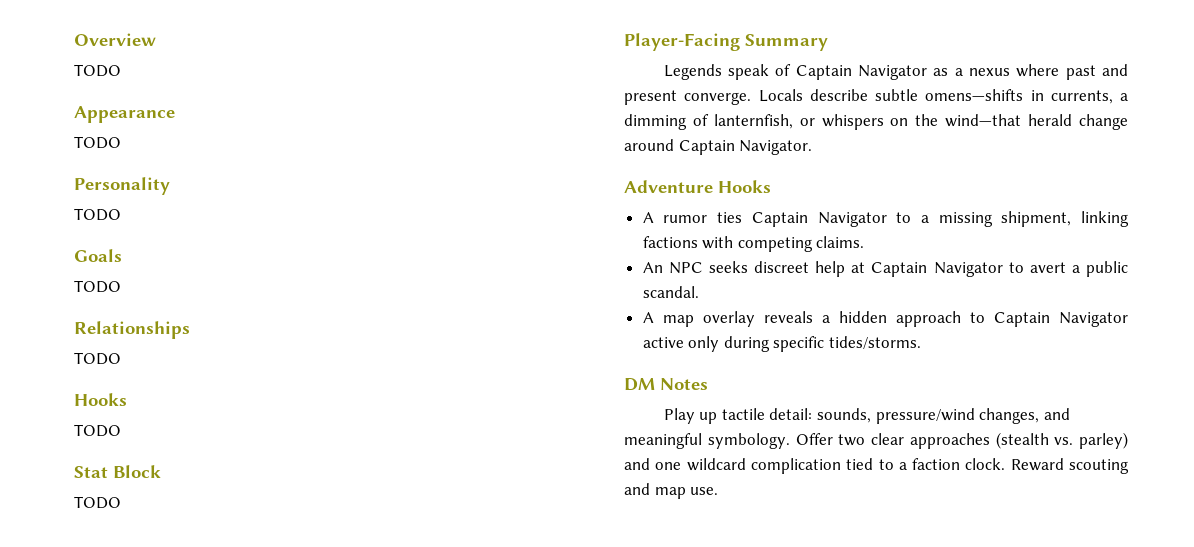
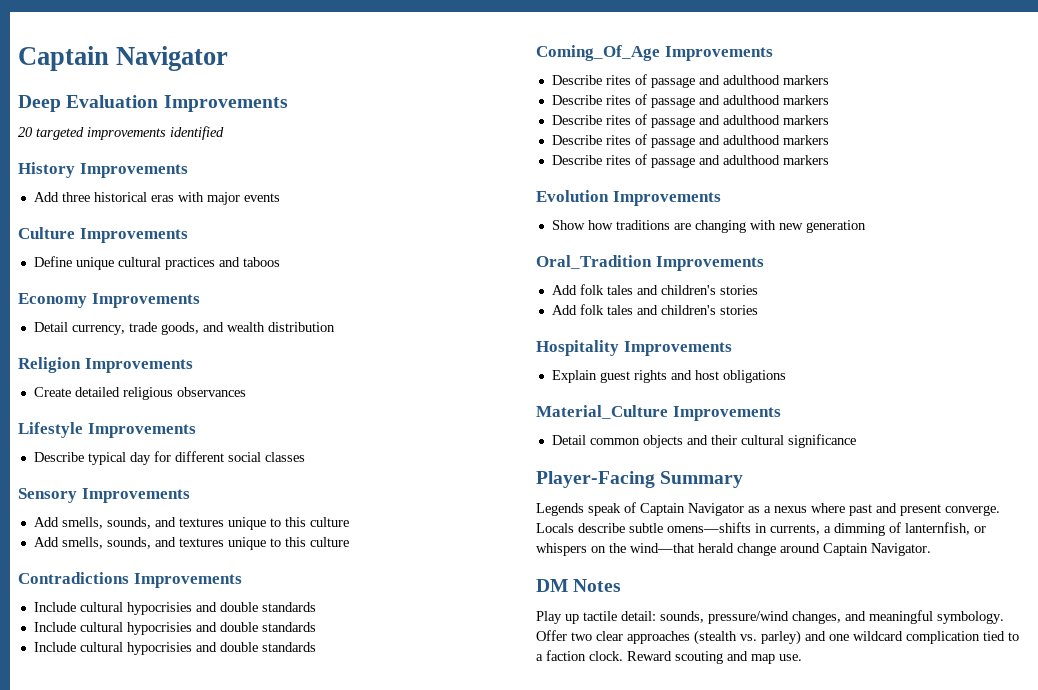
[74,33,156,46] [74,64,121,77] [74,106,175,123] [74,136,121,149] [74,177,170,195] [74,208,121,221] [74,249,122,262] [74,280,121,293] [74,321,190,339] [74,352,121,365] [74,393,127,406] [74,424,121,437] [74,465,161,478] [74,496,121,509] Overview // TODO // Appearance // TODO // Personality // TODO // Goals // TODO // Relationships // TODO // Hooks // TODO // Stat Block // TODO -> [18,46,229,71] [18,95,288,112] [18,126,224,140] [18,162,188,178] [33,192,280,205] [18,227,188,243] [33,256,280,270] [18,293,200,308] [33,322,335,335] [18,357,193,373] [33,387,246,400] [18,422,196,438] [33,451,305,465] [18,488,190,503] [33,517,349,530] [33,537,349,550] [18,572,242,588] [33,602,316,615] [33,622,316,635] [33,642,316,655] [536,45,773,61] [551,74,829,88] [551,94,829,108] [551,114,829,128] [551,134,829,148] [551,154,829,168] [536,190,721,206] [551,220,866,233] [536,255,764,271] [551,284,758,295] [551,304,758,315] [536,340,732,356] [551,370,786,383] [536,405,781,421] [551,434,856,448] Captain Navigator // Deep Evaluation Improvements // 20 targeted improvements identified // History Improvements // Add three historical eras with major events // Culture Improvements // Define unique cultural practices and taboos // Economy Improvements // Detail currency, trade goods, and wealth distribution // Religion Improvements // Create detailed religious observances // Lifestyle Improvements // Describe typical day for different social classes // Sensory Improvements // Add smells, sounds, and textures unique to this culture // Add smells, sounds, and textures unique to this culture // Contradictions Improvements // Include cultural hypocrisies and double standards // Include cultural hypocrisies and double standards // Include cultural hypocrisies and double standards // Coming_Of_Age Improvements // Describe rites of passage and adulthood markers // Describe rites of passage and adulthood markers // Describe rites of passage and adulthood markers // Describe rites of passage and adulthood markers // Describe rites of passage and adulthood markers // Evolution Improvements // Show how traditions are changing with new generation // Oral_Tradition Improvements // Add folk tales and children's stories // Add folk tales and children's stories // Hospitality Improvements // Explain guest rights and host obligations // Material_Culture Improvements // Detail common objects and their cultural significance
[624,180,771,193] [642,211,1129,227] [642,236,865,252] [642,261,1128,277] [642,286,699,298] [642,311,1128,327] [642,336,922,352] // Adventure Hooks // A rumor ties Captain Navigator to a missing shipment, linking factions with competing claims. // An NPC seeks discreet help at Captain Navigator to avert a public scandal. // A map overlay reveals a hidden approach to Captain Navigator active only during specific tides/storms. -> (931, 549) none

